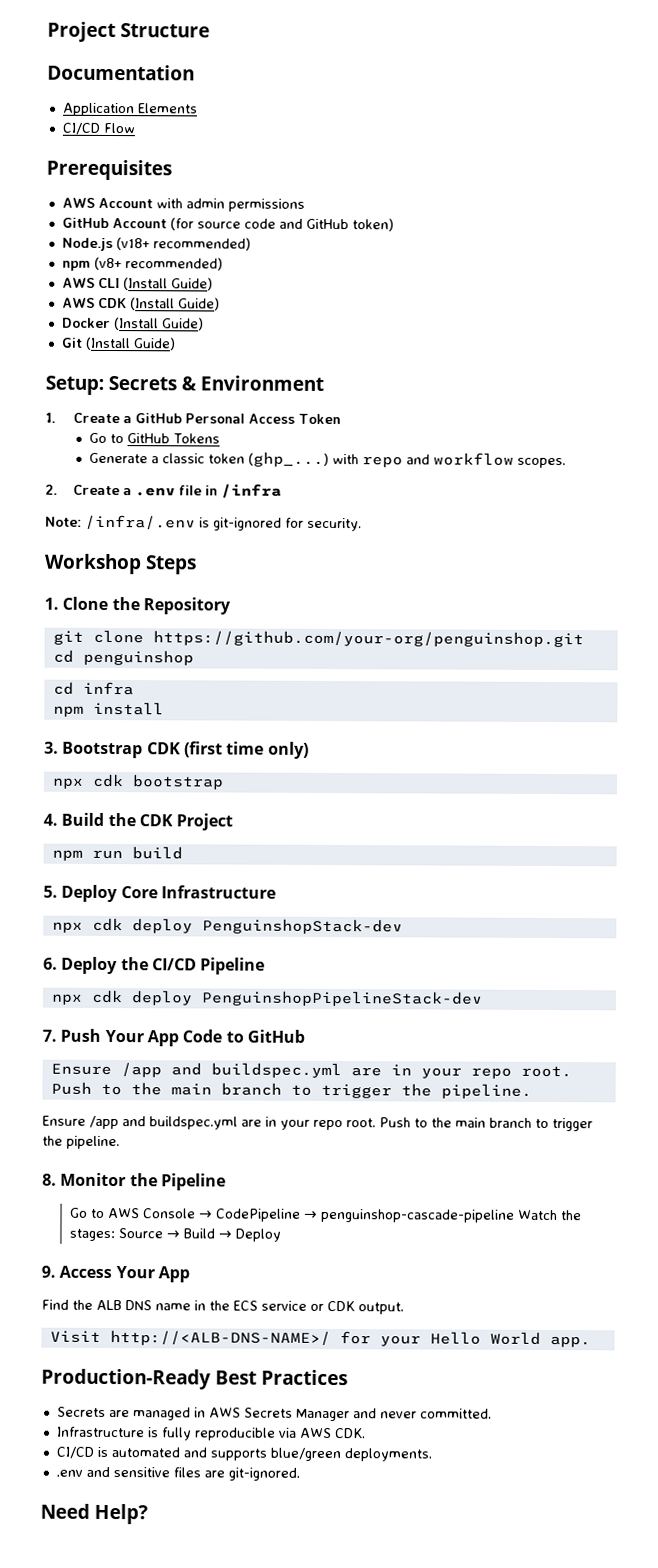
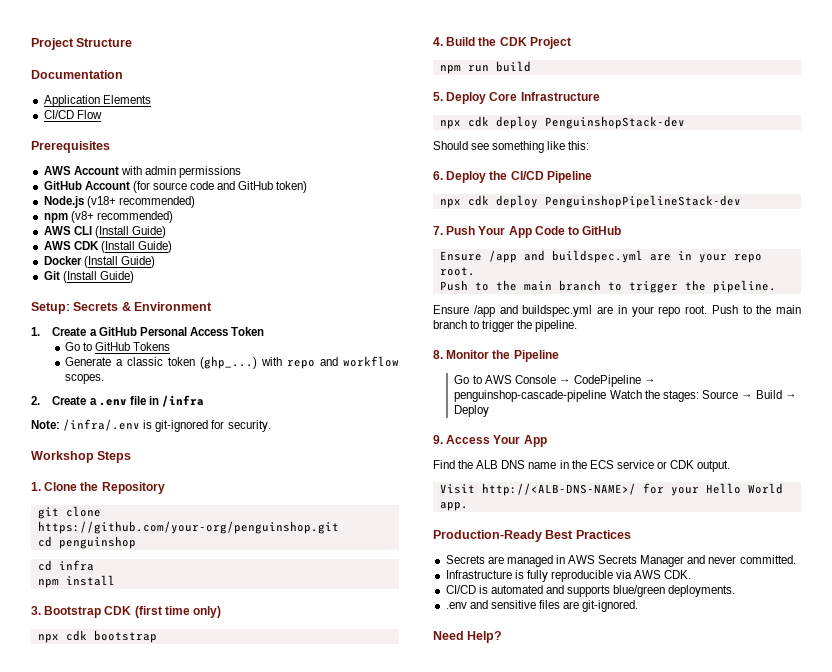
(403, 926) none -> [433,141,590,153] // Should see something like this:

